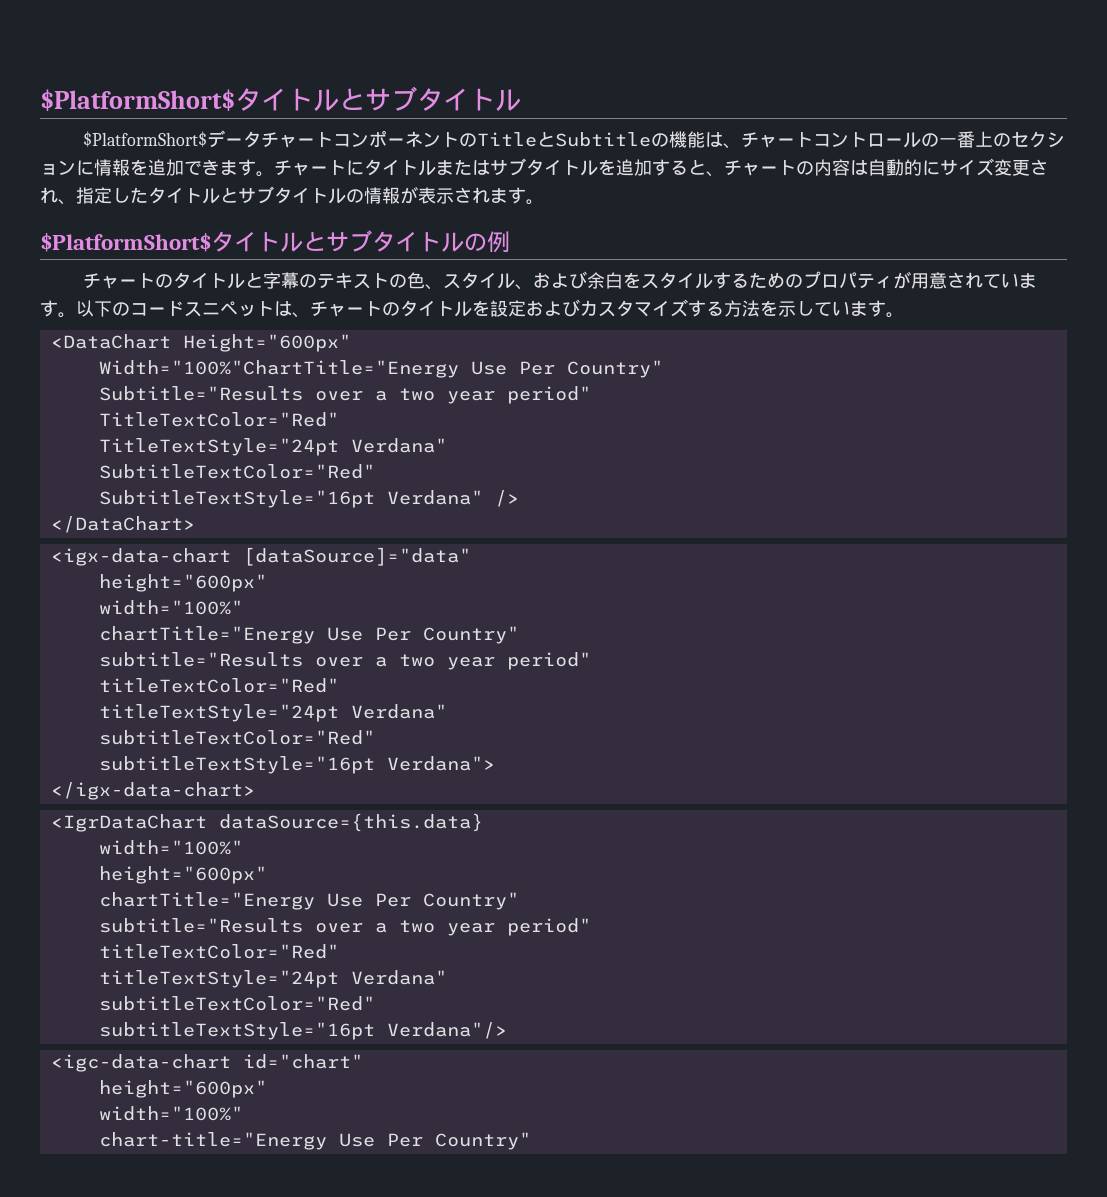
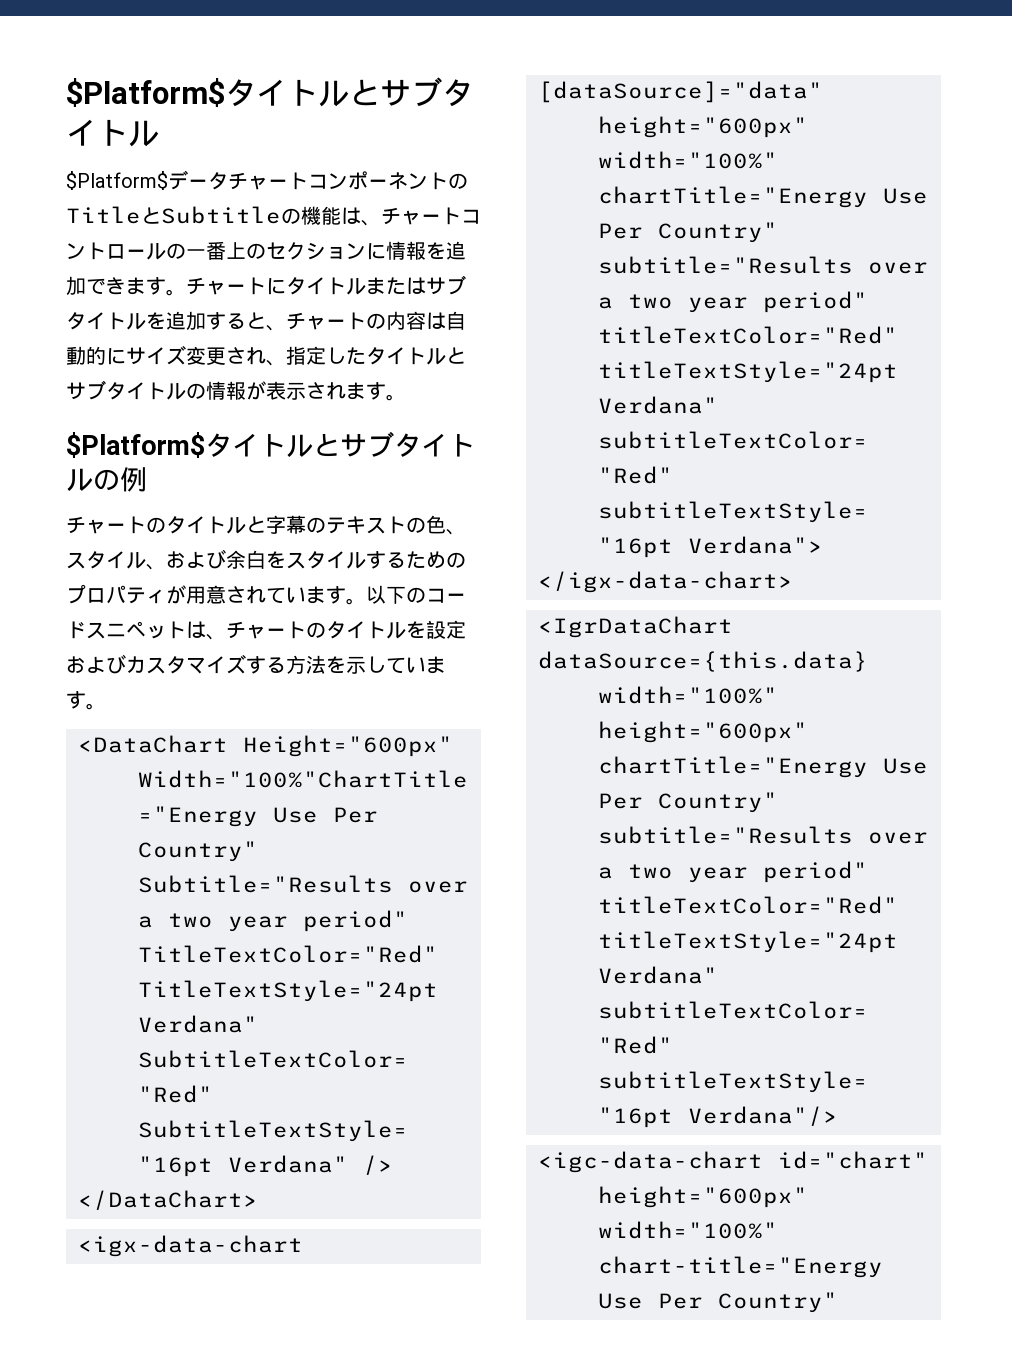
[40,89,235,111] $PlatformShort$ -> [66,78,225,107] $Platform$
[82,131,207,147] $PlatformShort$ -> [66,171,168,190] $Platform$
[40,233,211,252] $PlatformShort$ -> [66,432,205,458] $Platform$

